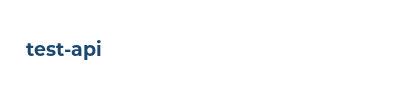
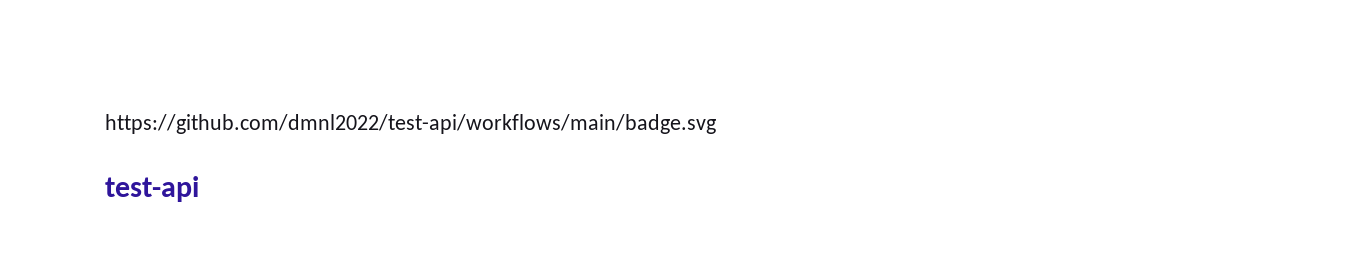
(26, 50) none -> [105,114,716,134] https://github.com/dmnl2022/test-api/workflows/main/badge.svg //

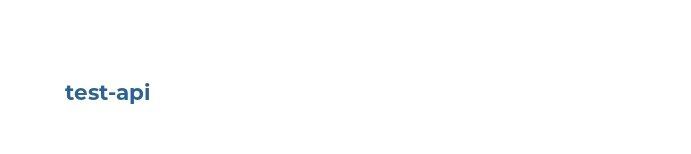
[105,114,716,134] https://github.com/dmnl2022/test-api/workflows/main/badge.svg // -> (65, 93) none

